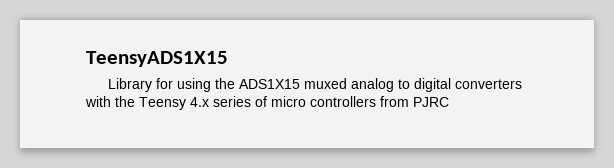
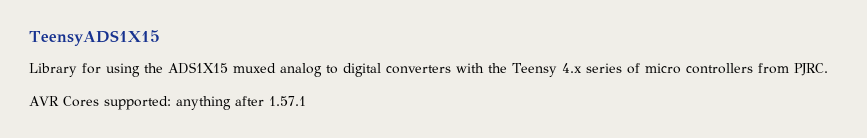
[413,97,449,107] PJRC -> [793,63,828,76] [29,96,306,110] PJRC. // AVR Cores supported: anything after 1.57.1

